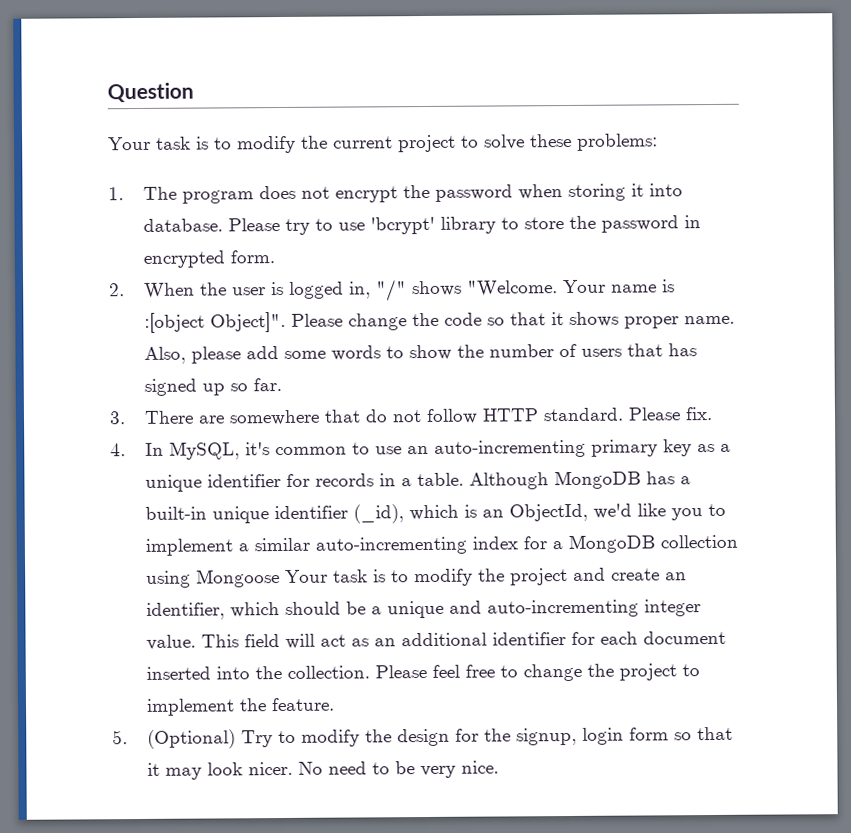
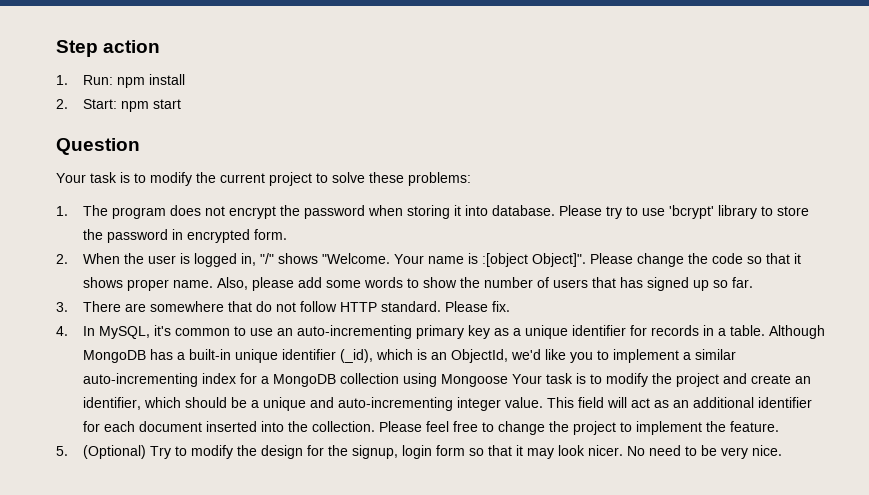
(107, 92) none -> [56,40,161,57] [56,74,185,88] [56,99,181,112] Step action // 1. Run: npm install // 2. Start: npm start //

